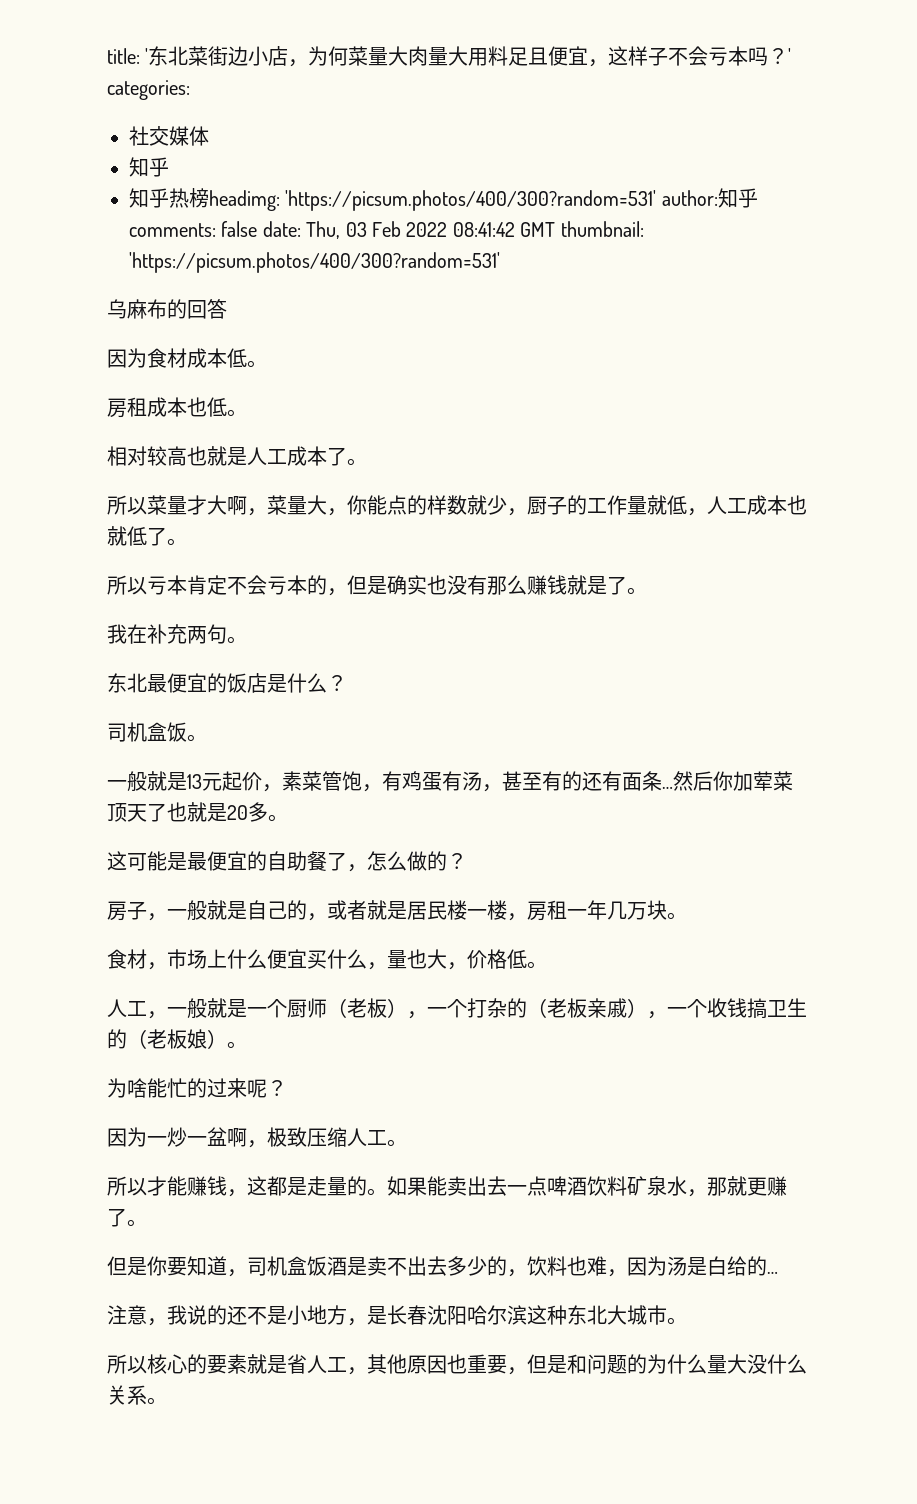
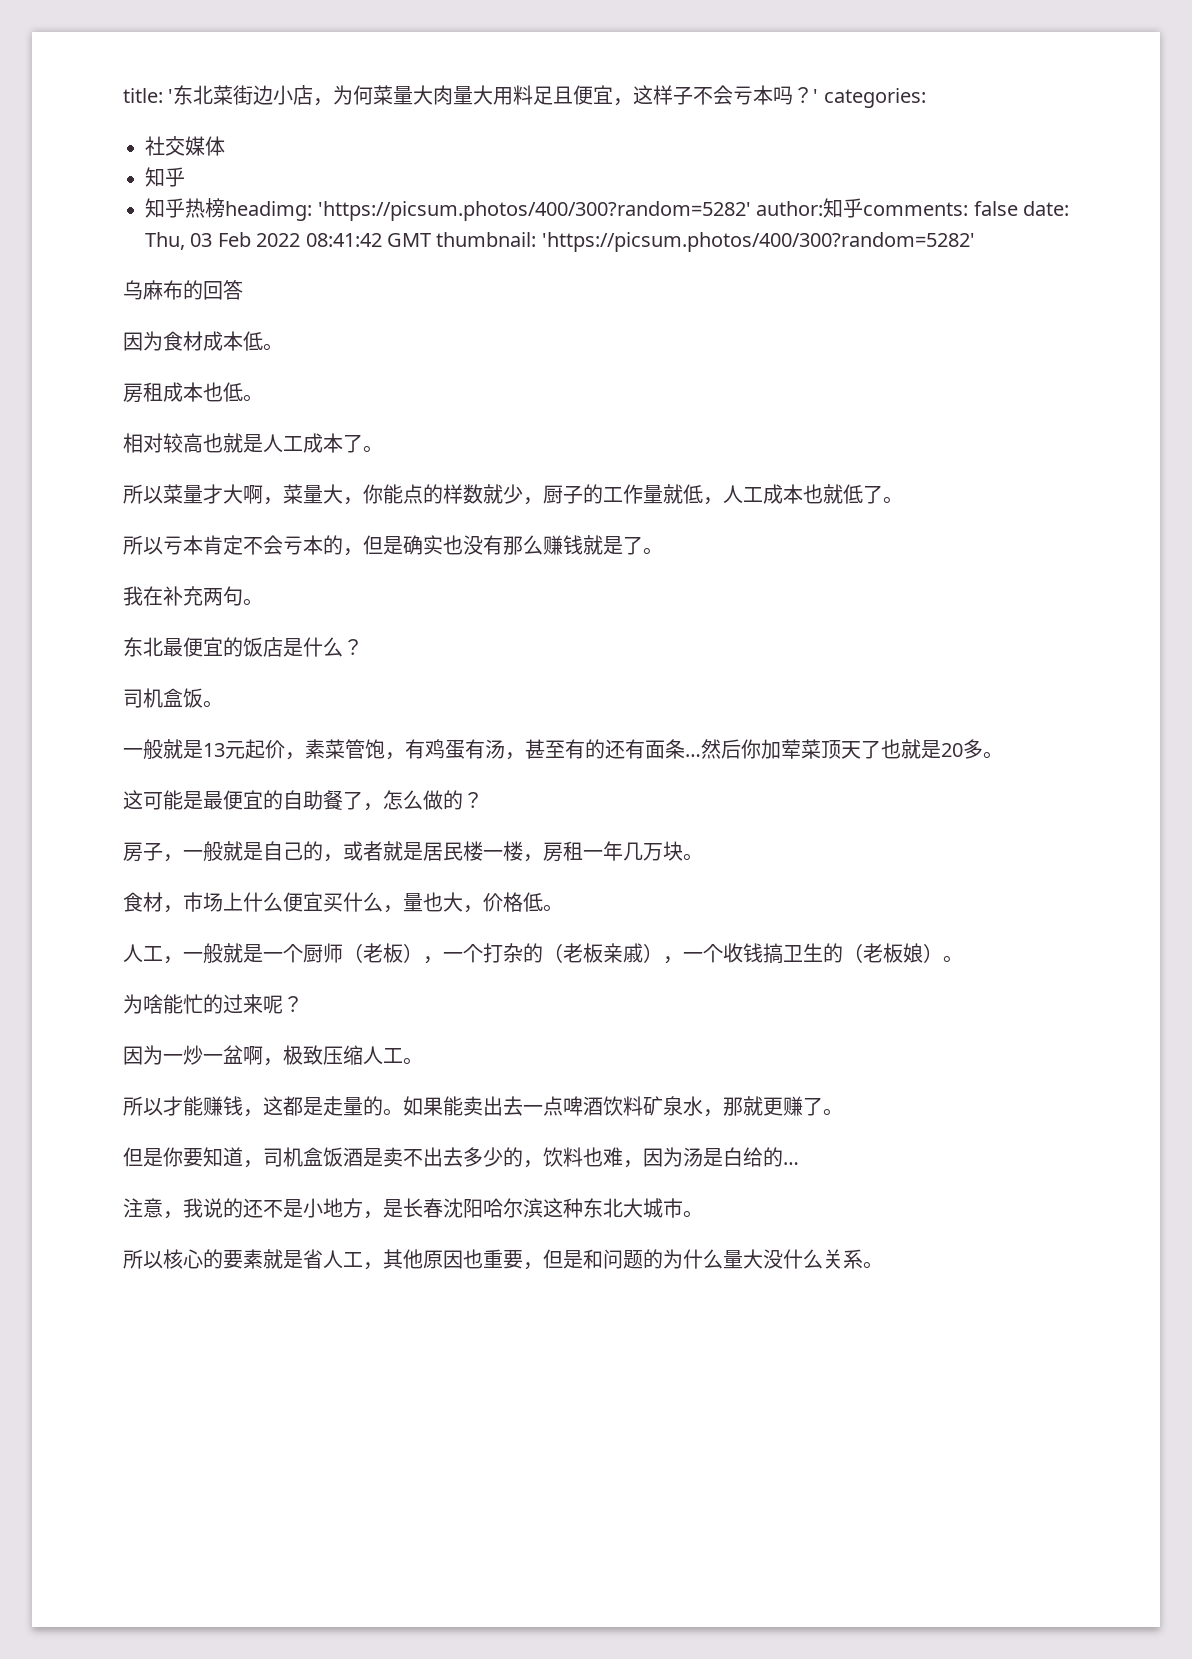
[285,190,657,211] 'https://picsum.photos/400/300?random=531' -> [317,201,751,221] 'https://picsum.photos/400/300?random=5282'
[129,252,500,273] 'https://picsum.photos/400/300?random=531' -> [541,232,975,252] 'https://picsum.photos/400/300?random=5282'

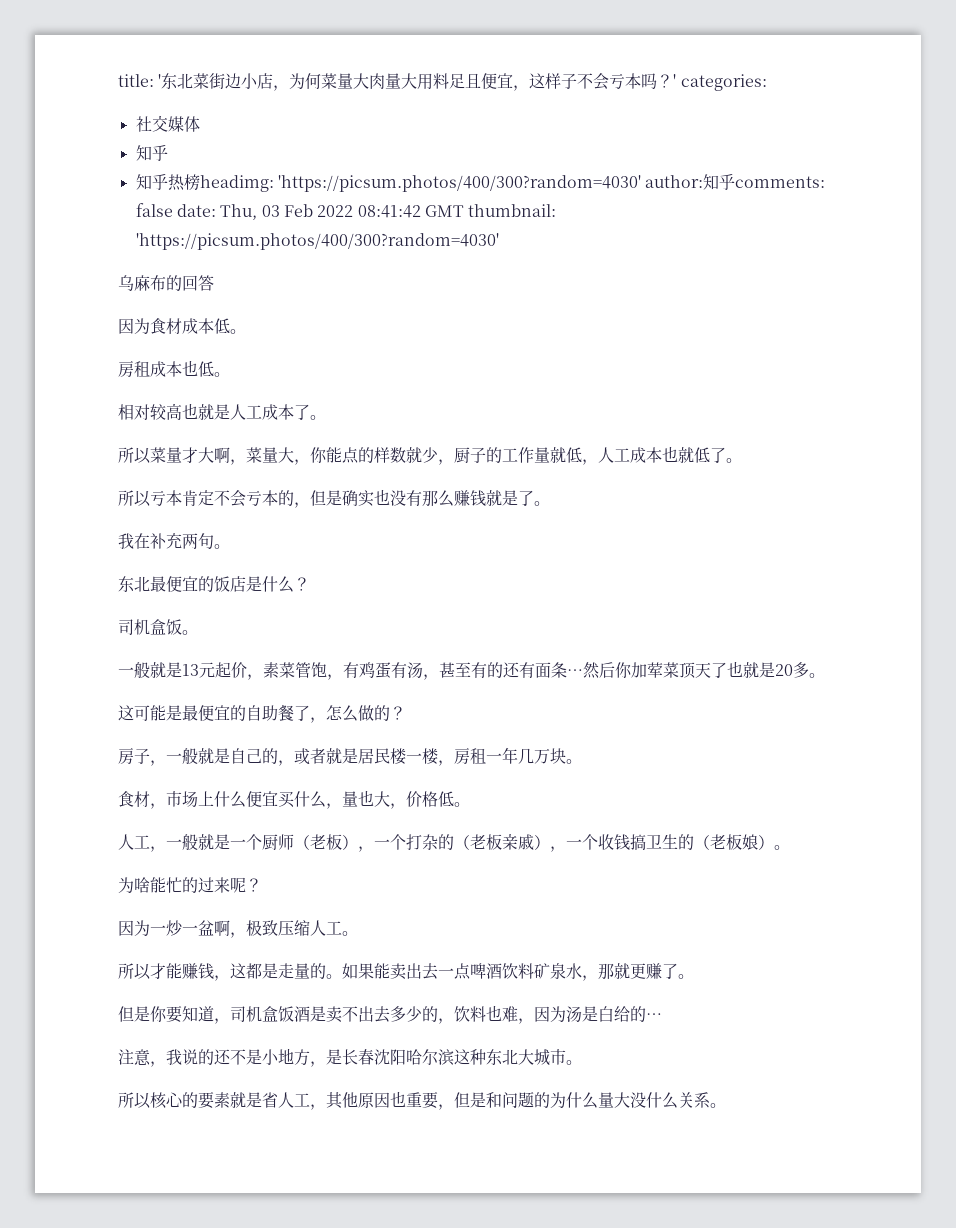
[317,201,751,221] 'https://picsum.photos/400/300?random=5282' -> [277,175,641,192] 'https://picsum.photos/400/300?random=4030'
[541,232,975,252] 'https://picsum.photos/400/300?random=5282' -> [135,233,499,250] 'https://picsum.photos/400/300?random=4030'

